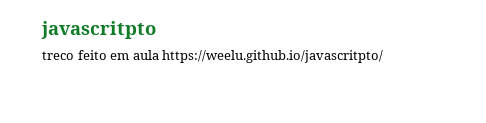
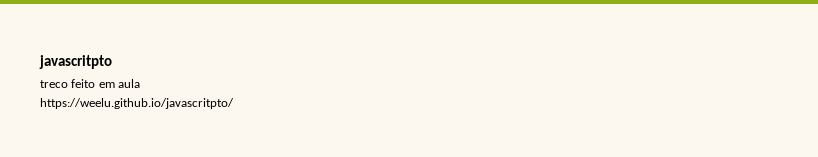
(159, 55) none -> (141, 83) //

